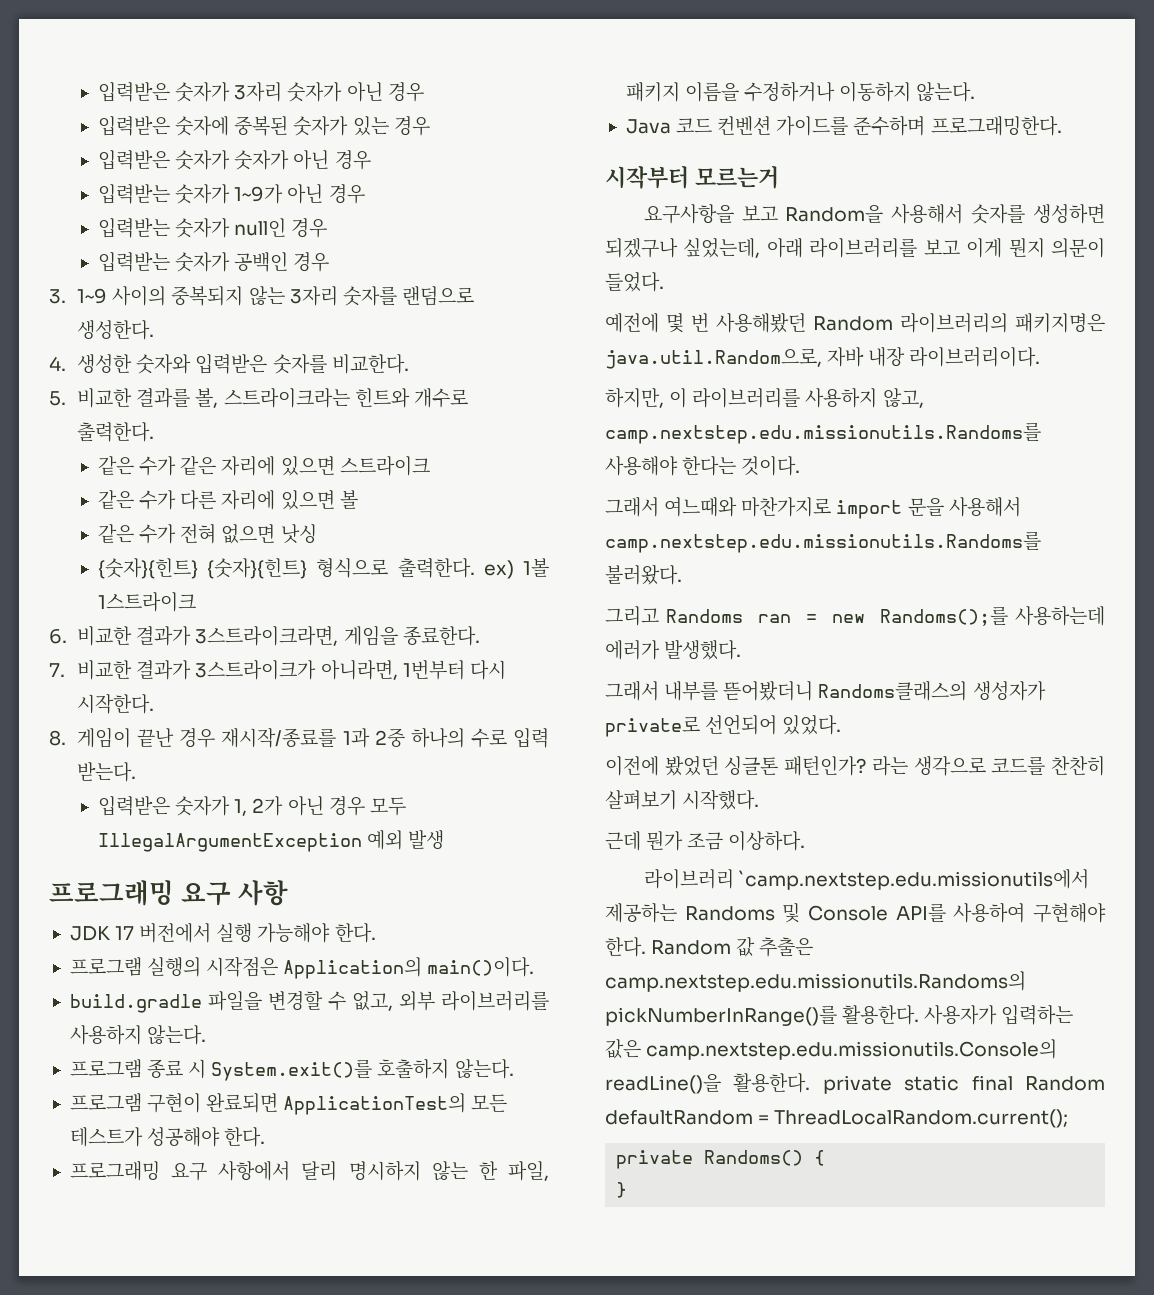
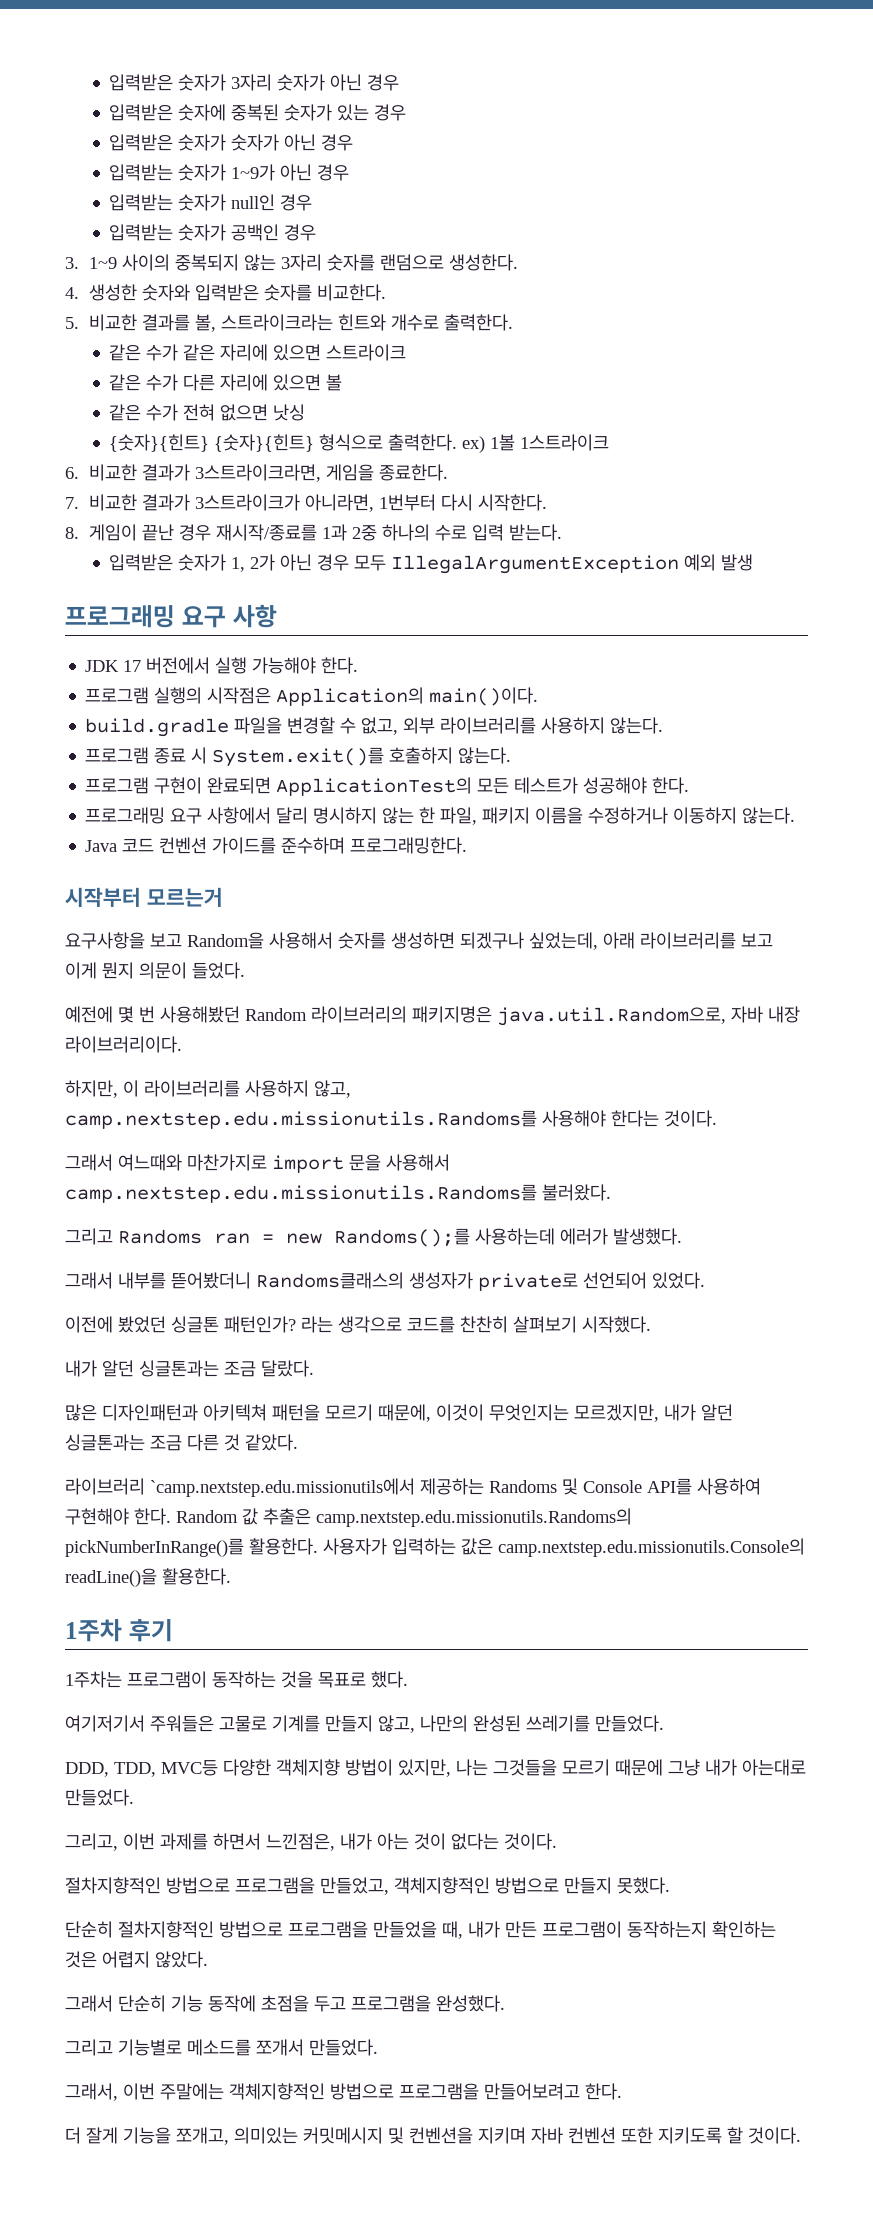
[605,831,806,851] 근데 뭔가 조금 이상하다. -> [65,1360,314,1377] [65,1404,733,1422] [65,1434,298,1451] 내가 알던 싱글톤과는 조금 달랐다. // 많은 디자인패턴과 아키텍쳐 패턴을 모르기 때문에, 이것이 무엇인지는 모르겠지만, 내가 알던 싱글톤과는 조금 다른 것 같았다.
[822,1075,1105,1094] [605,1109,1069,1128] [616,1150,826,1169] [616,1182,628,1198] private static final Random defaultRandom = ThreadLocalRandom.current(); // private Randoms() { // } -> [65,1619,173,1642] [65,1671,408,1688] [65,1715,664,1733] [65,1759,806,1777] [65,1789,134,1806] [65,1833,557,1851] [65,1877,670,1895] [65,1921,776,1939] [65,1951,208,1968] [65,1995,505,2012] [65,2039,378,2056] [65,2083,622,2101] [65,2127,801,2145] // 1주차 후기 // 1주차는 프로그램이 동작하는 것을 목표로 했다. // 여기저기서 주워들은 고물로 기계를 만들지 않고, 나만의 완성된 쓰레기를 만들었다. // DDD, TDD, MVC등 다양한 객체지향 방법이 있지만, 나는 그것들을 모르기 때문에 그냥 내가 아는대로 만들었다. // 그리고, 이번 과제를 하면서 느낀점은, 내가 아는 것이 없다는 것이다. // 절차지향적인 방법으로 프로그램을 만들었고, 객체지향적인 방법으로 만들지 못했다. // 단순히 절차지향적인 방법으로 프로그램을 만들었을 때, 내가 만든 프로그램이 동작하는지 확인하는 것은 어렵지 않았다. // 그래서 단순히 기능 동작에 초점을 두고 프로그램을 완성했다. // 그리고 기능별로 메소드를 쪼개서 만들었다. // 그래서, 이번 주말에는 객체지향적인 방법으로 프로그램을 만들어보려고 한다. // 더 잘게 기능을 쪼개고, 의미있는 커밋메시지 및 컨벤션을 지키며 자바 컨벤션 또한 지키도록 할 것이다.

